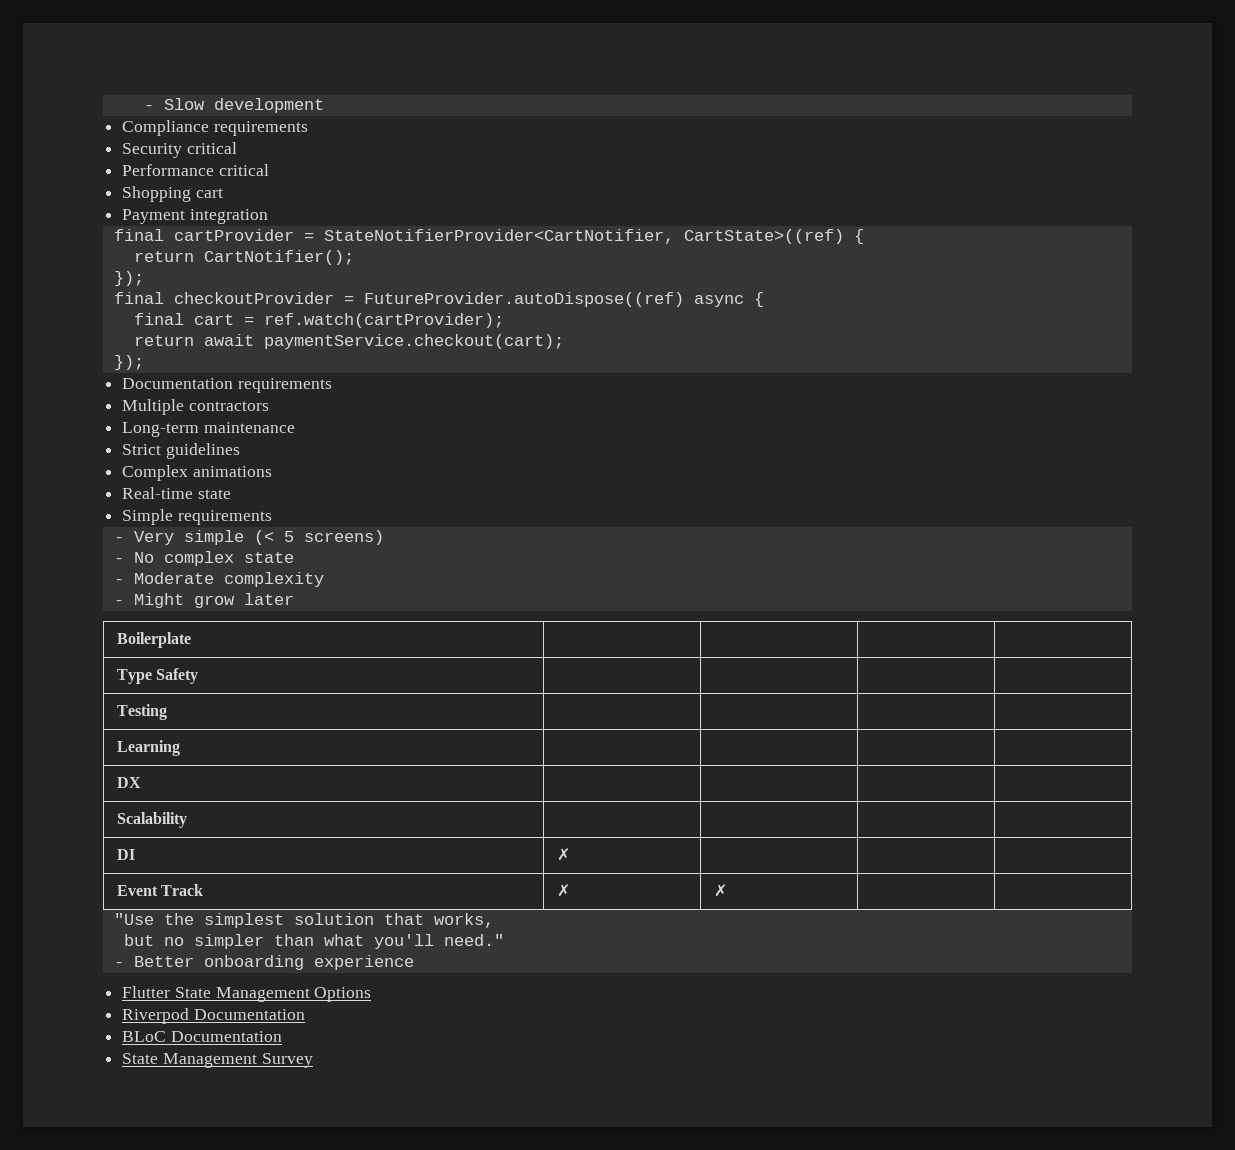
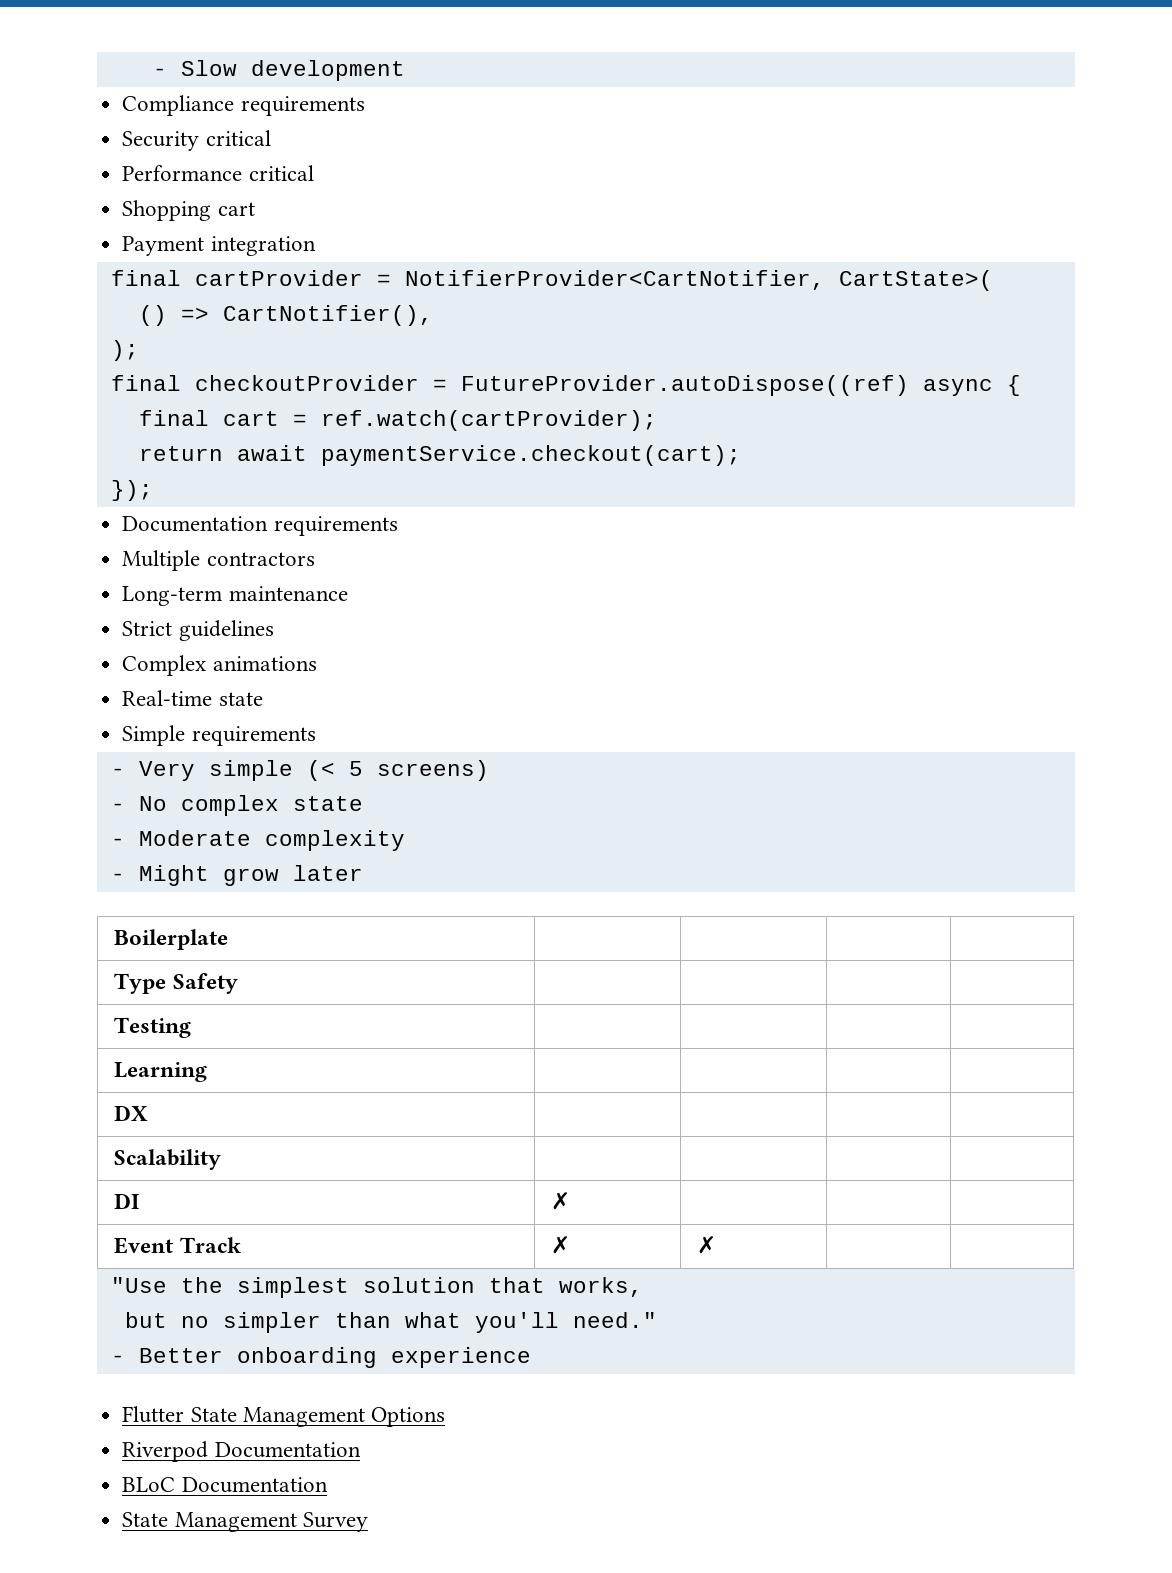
[323,229,864,244] [133,250,354,265] [113,271,144,286] StateNotifierProvider<CartNotifier, CartState>((ref) { // return CartNotifier(); // }); -> [404,270,993,291] [138,305,433,326] [110,340,139,361] NotifierProvider<CartNotifier, CartState>( // () => CartNotifier(), // );

